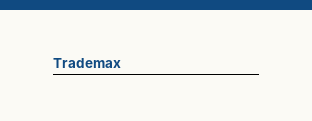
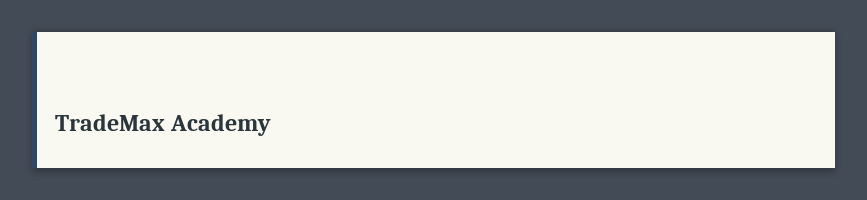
[53,58,121,68] Trademax -> [55,114,272,136] TradeMax Academy

